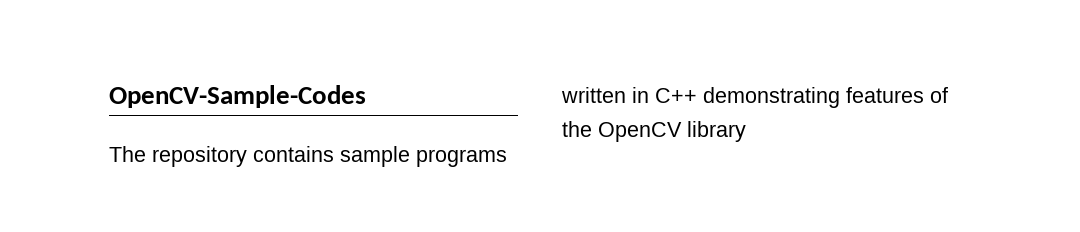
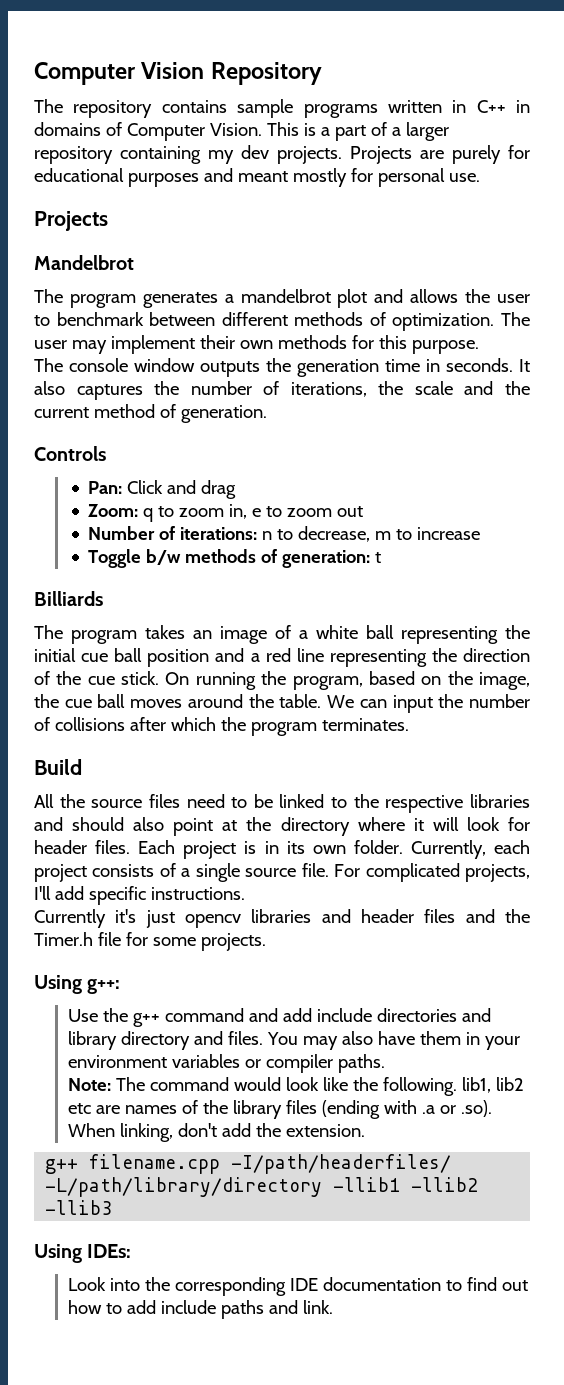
[109,85,366,108] OpenCV-Sample-Codes -> [34,62,322,85] Computer Vision Repository
[703,87,948,108] [562,121,746,142] demonstrating features of the OpenCV library -> [516,100,530,113] [34,122,449,141] [34,145,530,164] [34,168,480,187] [34,211,108,231] [34,255,134,270] [34,289,531,308] [34,312,530,331] [34,335,479,354] [34,358,530,377] [34,381,530,400] [34,404,267,423] [34,446,106,461] [88,480,237,499] [88,504,364,522] [88,526,481,542] [88,549,382,568] [34,591,103,606] [34,625,530,644] [34,648,530,667] [34,671,530,690] [34,694,531,713] [34,717,409,736] [34,759,82,775] [34,794,530,813] [34,817,530,836] [34,840,530,859] [34,863,530,882] [34,886,245,905] [34,909,530,928] [34,932,266,951] [34,975,121,994] [68,1008,492,1027] [68,1031,521,1050] [68,1054,386,1073] [68,1077,525,1096] [68,1100,493,1119] [68,1123,366,1142] [45,1154,452,1174] [45,1177,479,1197] [45,1200,113,1215] [34,1244,132,1263] [68,1277,529,1296] [68,1300,334,1319] in domains of Computer Vision. This is a part of a larger repository containing my dev projects. Projects are purely for educational purposes and meant mostly for personal use. // Projects // Mandelbrot // The program generates a mandelbrot plot and allows the user to benchmark between different methods of optimization. The user may implement their own methods for this purpose. // The console window outputs the generation time in seconds. It also captures the number of iterations, the scale and the current method of generation. // Controls // Pan: Click and drag // Zoom: q to zoom in, e to zoom out // Number of iterations: n to decrease, m to increase // Toggle b/w methods of generation: t // Billiards // The program takes an image of a white ball representing the initial cue ball position and a red line representing the direction of the cue stick. On running the program, based on the image, the cue ball moves around the table. We can input the number of collisions after which the program terminates. // Build // All the source files need to be linked to the respective libraries and should also point at the directory where it will look for header files. Each project is in its own folder. Currently, each project consists of a single source file. For complicated projects, I'll add specific instructions. // Currently it's just opencv libraries and header files and the Timer.h file for some projects. // Using g++: // Use the g++ command and add include directories and library directory and files. You may also have them in your environment variables or compiler paths. // Note: The command would look like the following. lib1, lib2 etc are names of the library files (ending with .a or .so). When linking, don't add the extension. // g++ filename.cpp -I/path/headerfiles/ -L/path/library/directory -llib1 -llib2 -llib3 // Using IDEs: // Look into the corresponding IDE documentation to find out how to add include paths and link.

